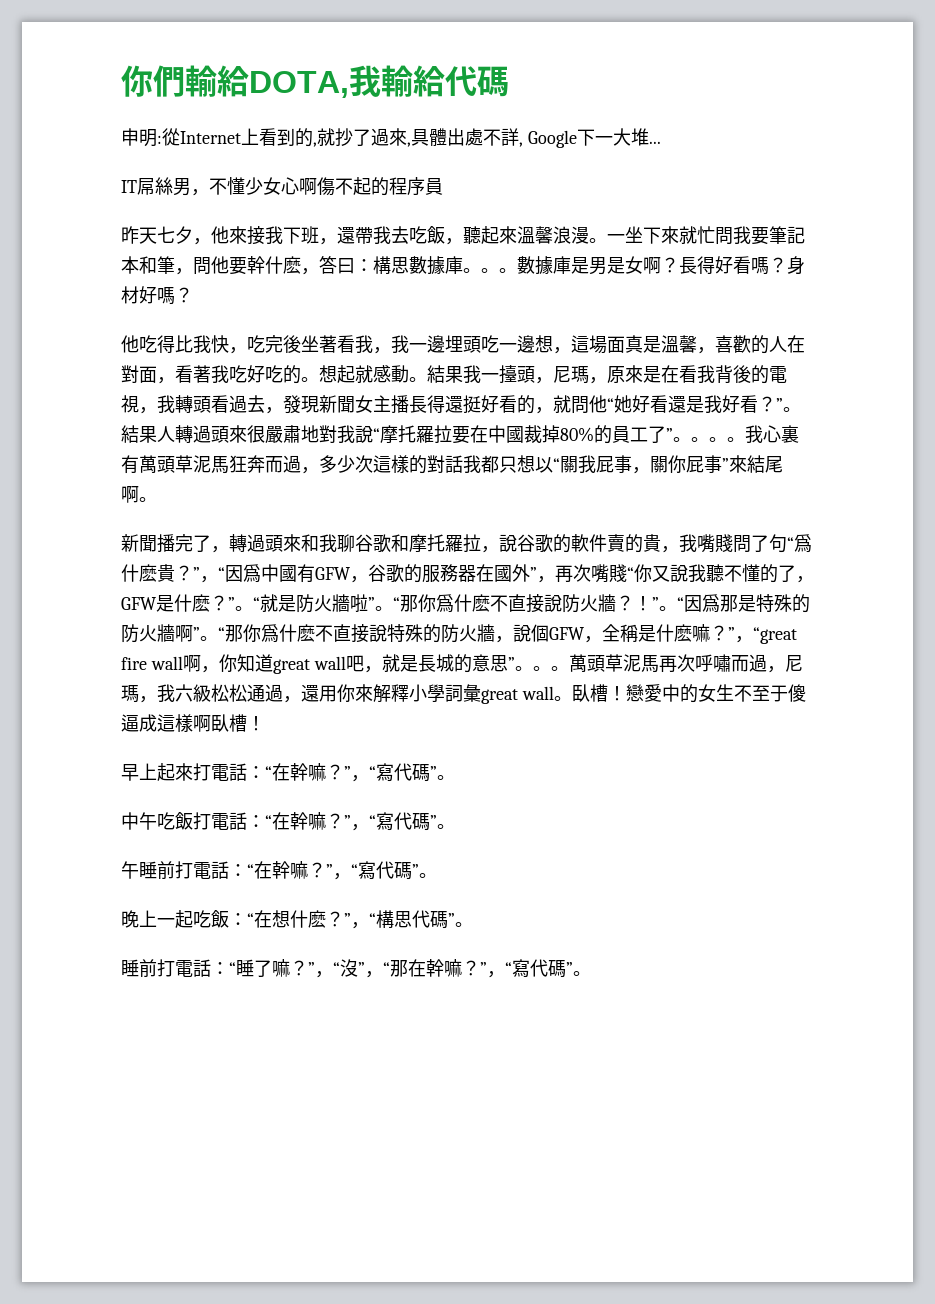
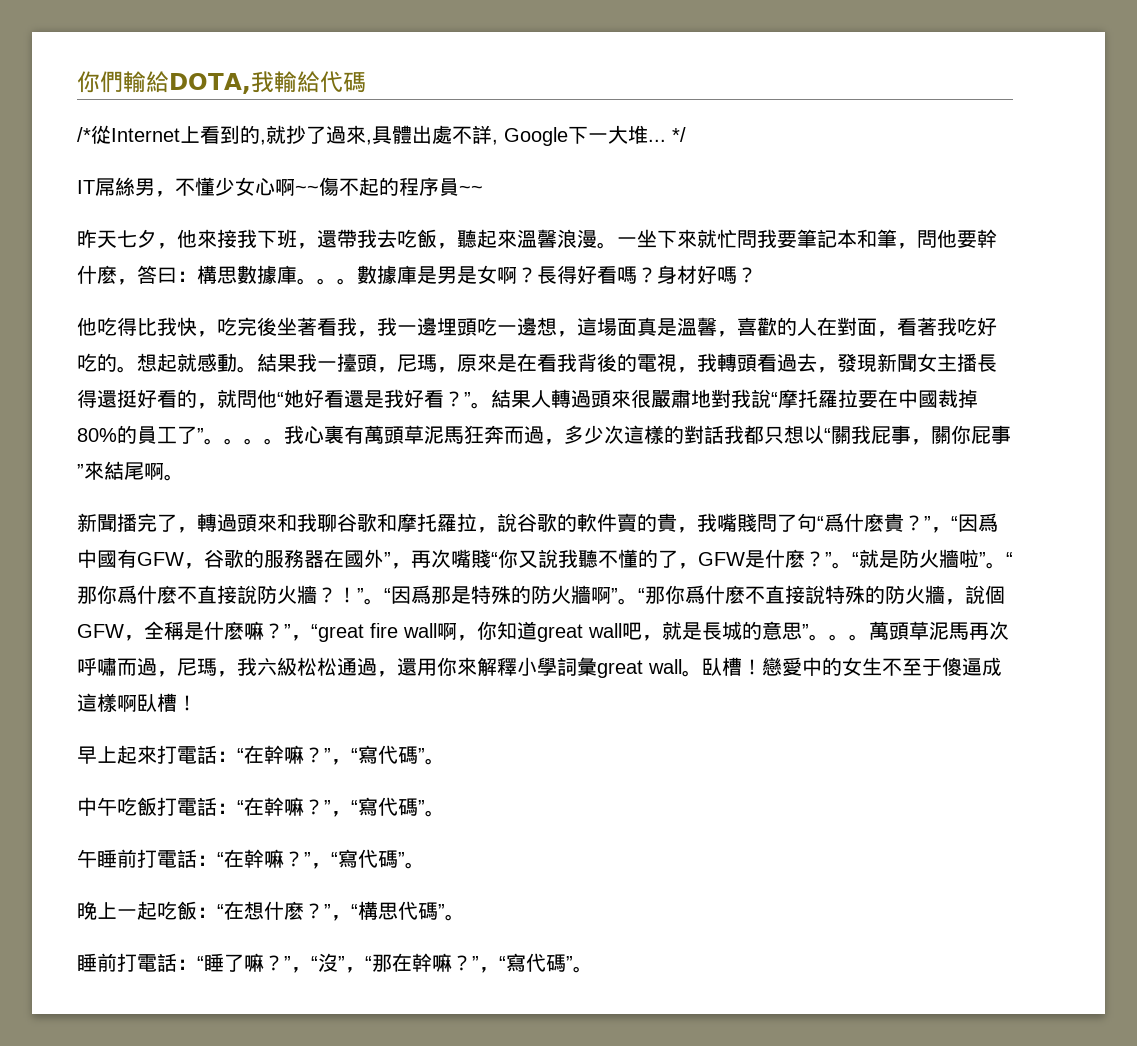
[121,128,162,147] 申明: -> [77,127,91,142] /*
(661, 142) none -> [672,127,686,142] */
(317, 186) none -> [295,185,319,194] ~~
(443, 186) none -> [459,185,483,194] ~~

